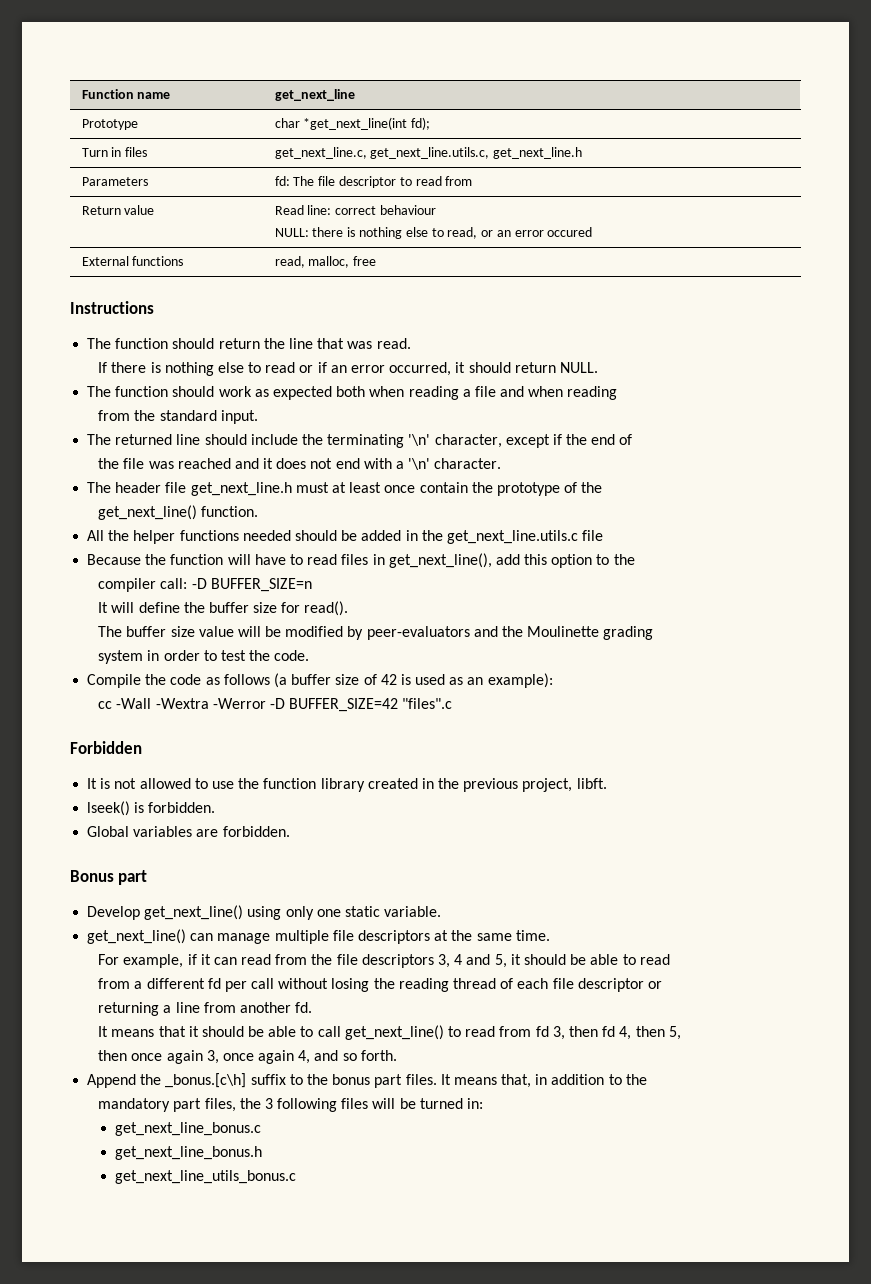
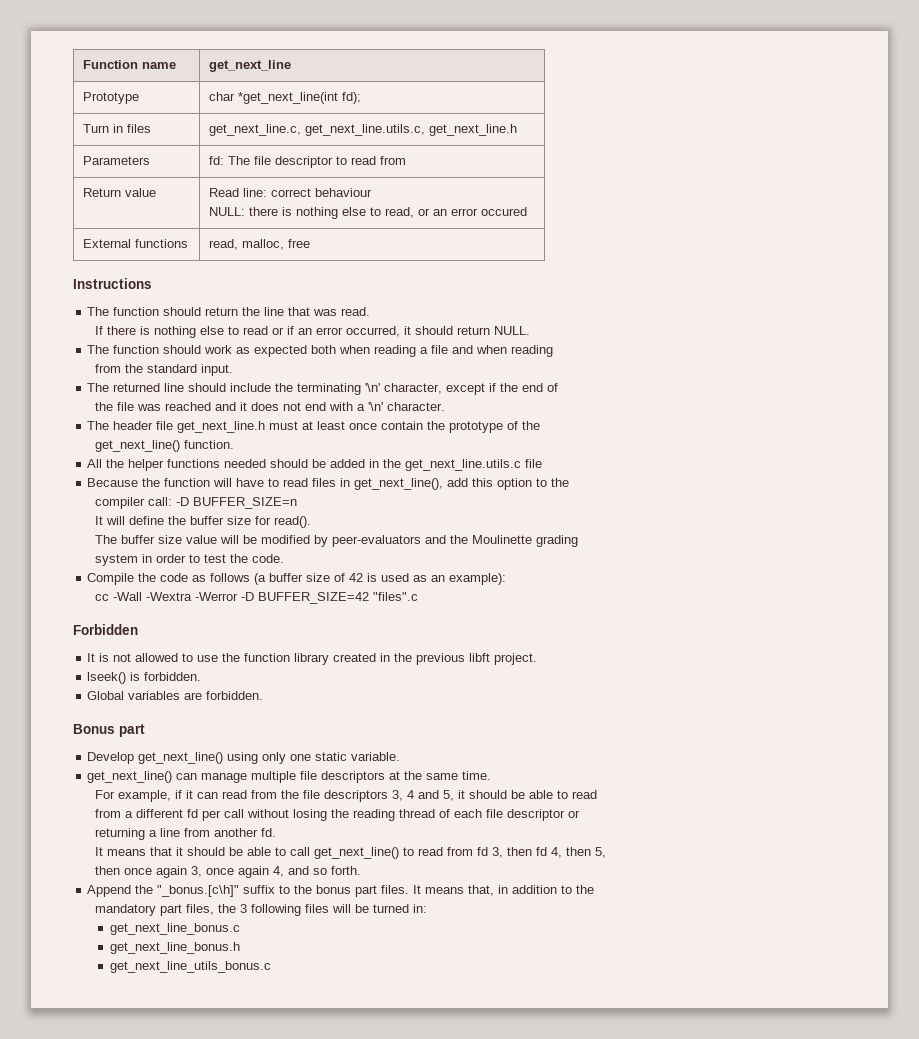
[522,778,607,792] project, libft. -> [469,653,538,665] libft project.
[165,1073,247,1088] _bonus.[c\h] -> [157,885,240,897] "_bonus.[c\h]"

